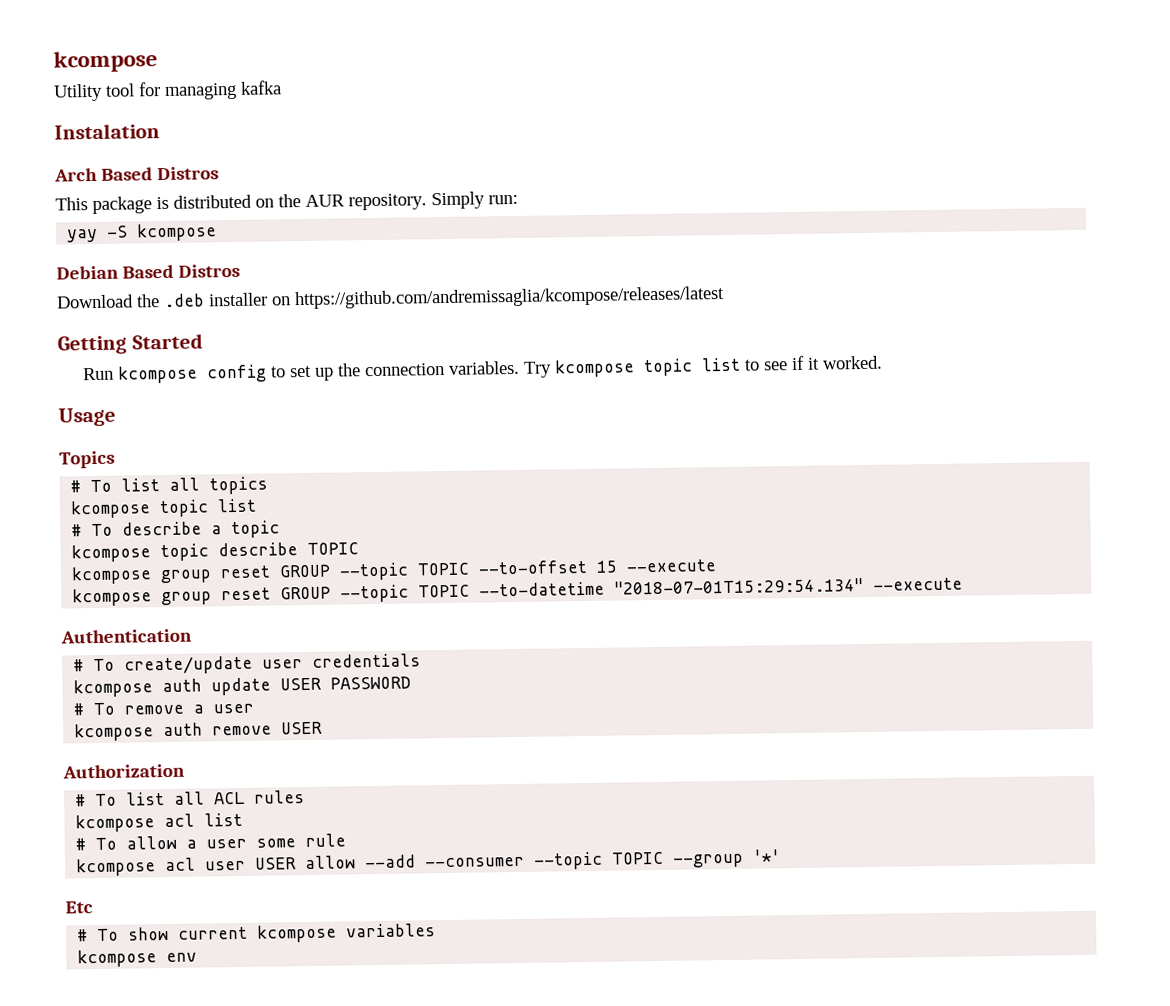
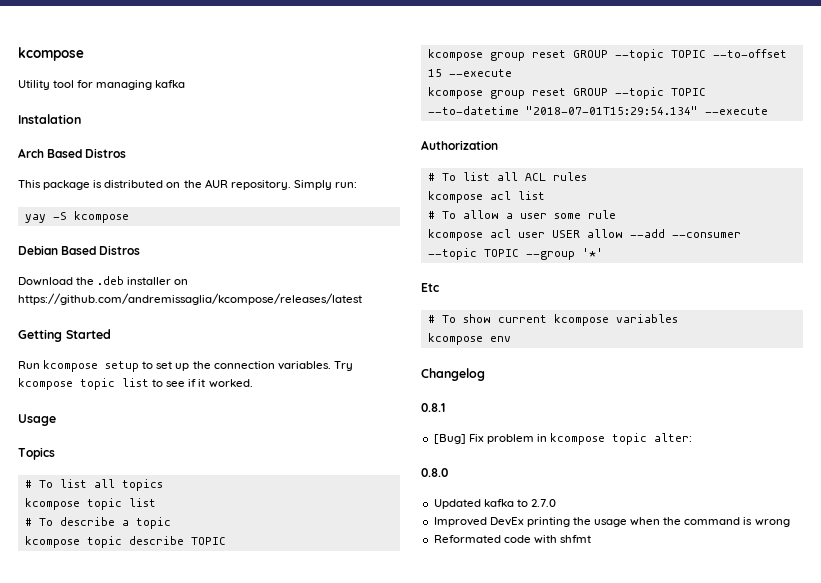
[206,364,268,383] config -> [105,361,140,372] setup
[60,628,192,644] [73,653,422,675] [73,676,412,698] [73,702,255,716] [74,721,324,742] // Authentication // # To create/update user credentials // kcompose auth update USER PASSWORD // # To remove a user // kcompose auth remove USER -> (768, 111) none
(198, 957) none -> [421,368,485,381] [421,403,445,412] [433,433,693,445] [421,468,448,477] [433,499,556,509] [433,517,790,527] [433,535,591,544] // Changelog // 0.8.1 // [Bug] Fix problem in kcompose topic alter: // 0.8.0 // Updated kafka to 2.7.0 // Improved DevEx printing the usage when the command is wrong // Reformated code with shfmt

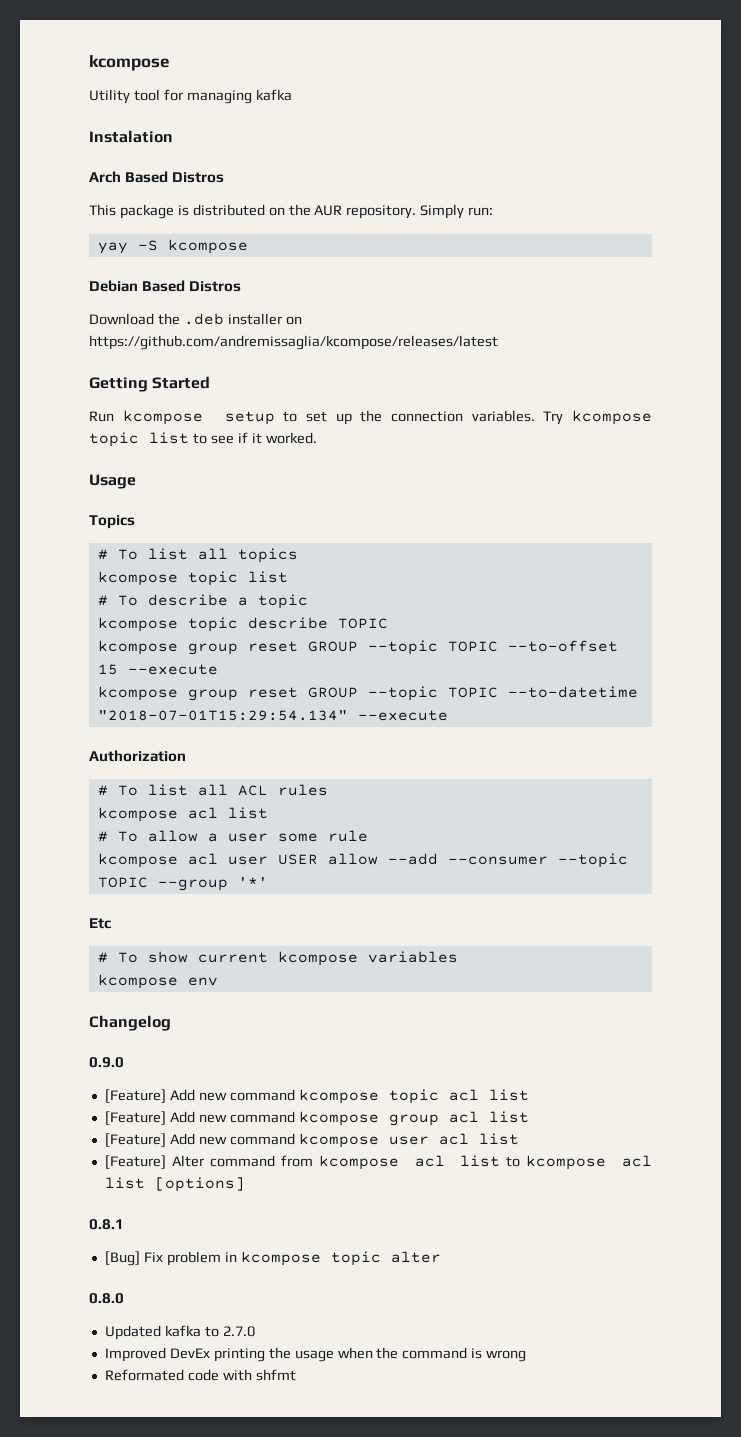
(485, 374) none -> [89,1057,124,1068] [104,1089,529,1104] [104,1111,529,1126] [104,1133,519,1148] [104,1155,652,1170] [104,1177,245,1192] // 0.9.0 // [Feature] Add new command kcompose topic acl list // [Feature] Add new command kcompose group acl list // [Feature] Add new command kcompose user acl list // [Feature] Alter command from kcompose acl list to kcompose acl list [options]
[654,433,693,442] alter: -> [390,1251,441,1263] alter

